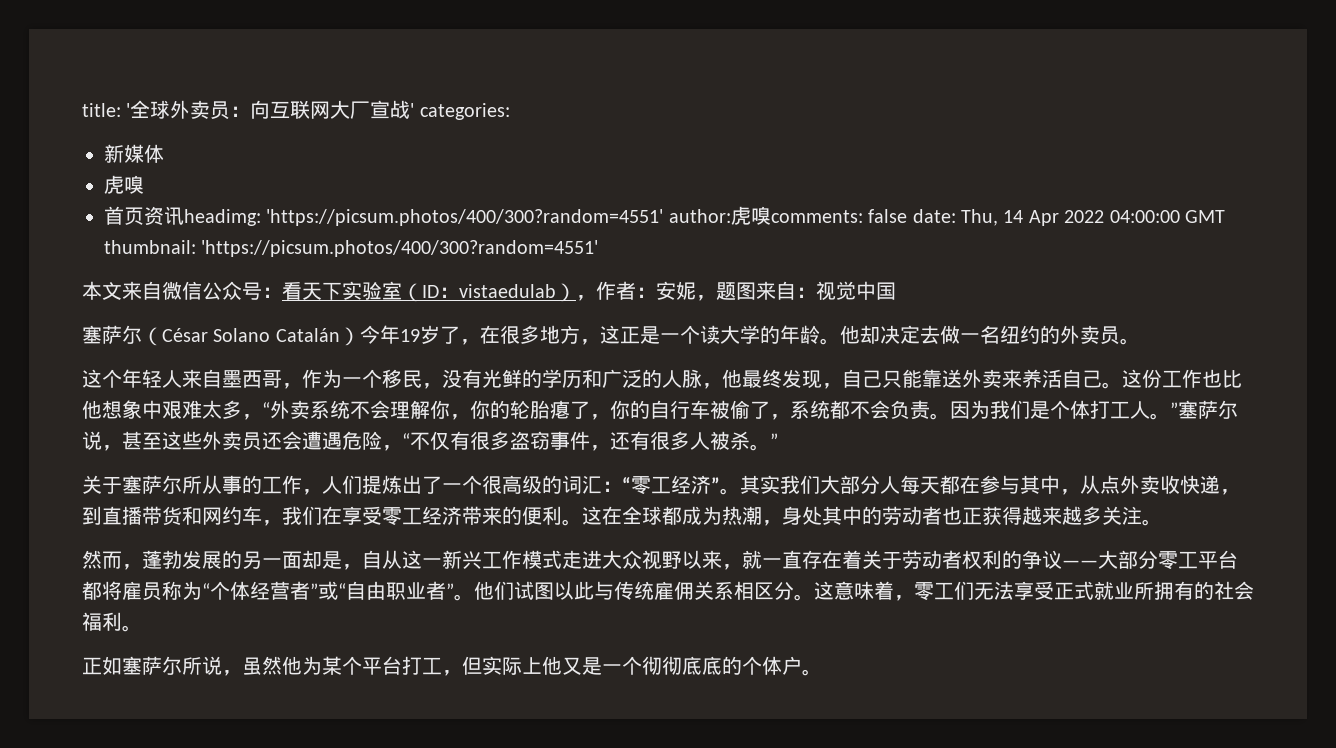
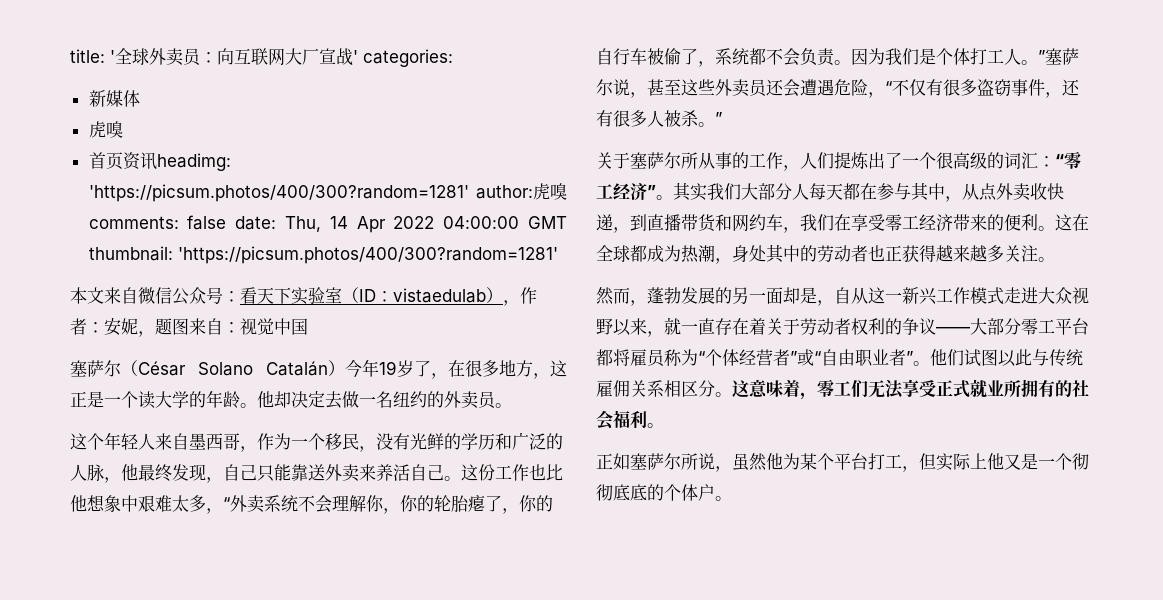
[266,209,664,226] 'https://picsum.photos/400/300?random=4551' -> [88,184,469,202] 'https://picsum.photos/400/300?random=1281'
[201,240,599,257] 'https://picsum.photos/400/300?random=4551' -> [177,246,558,264] 'https://picsum.photos/400/300?random=1281'

